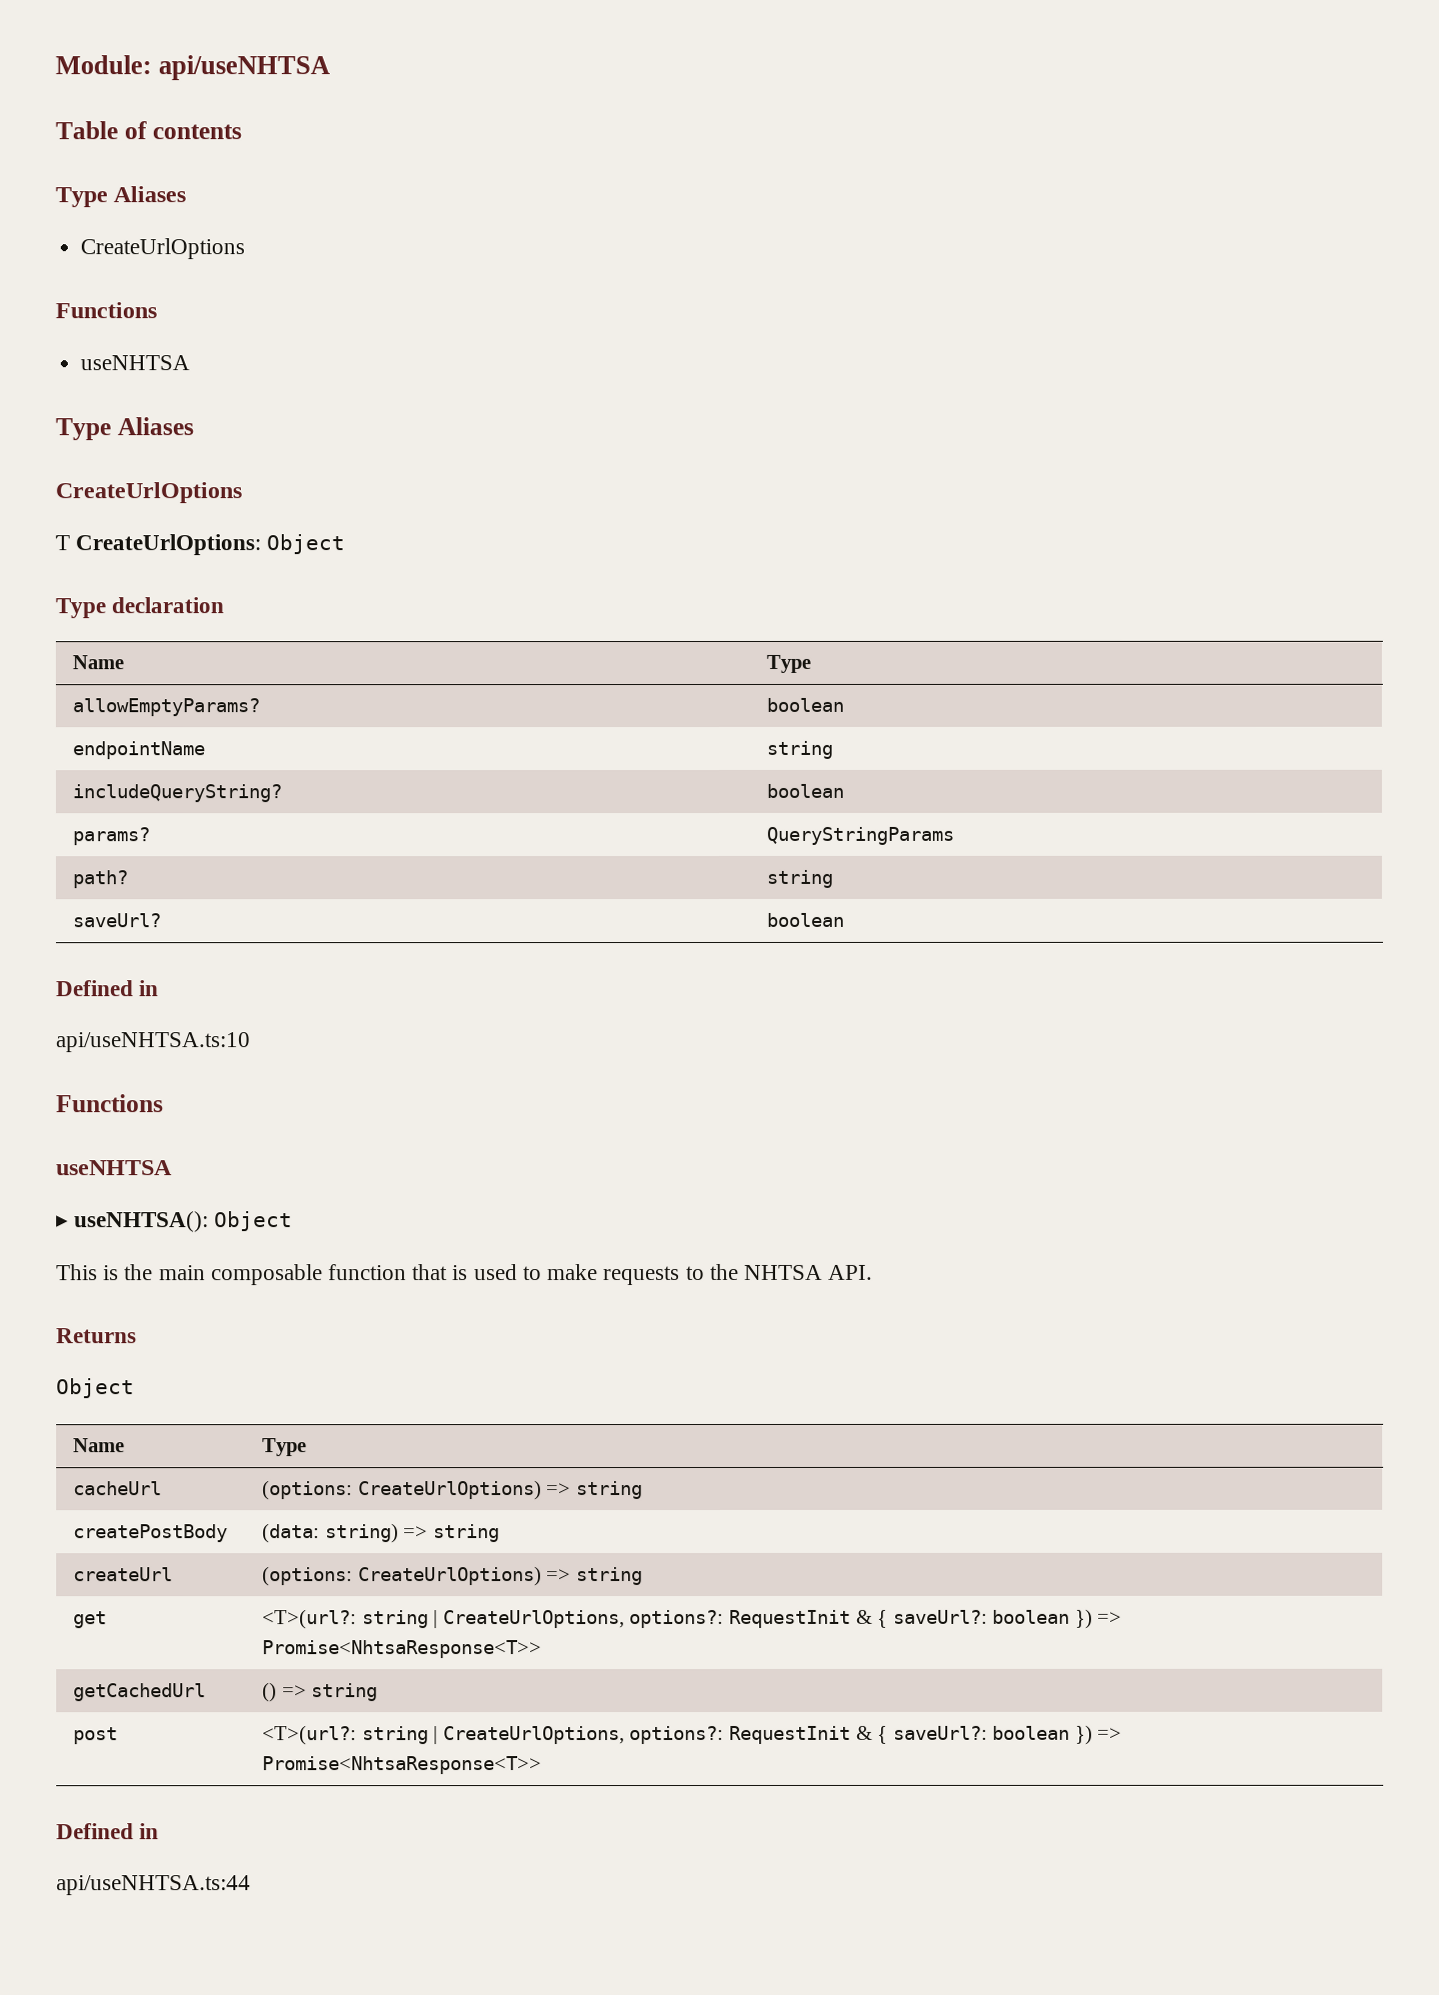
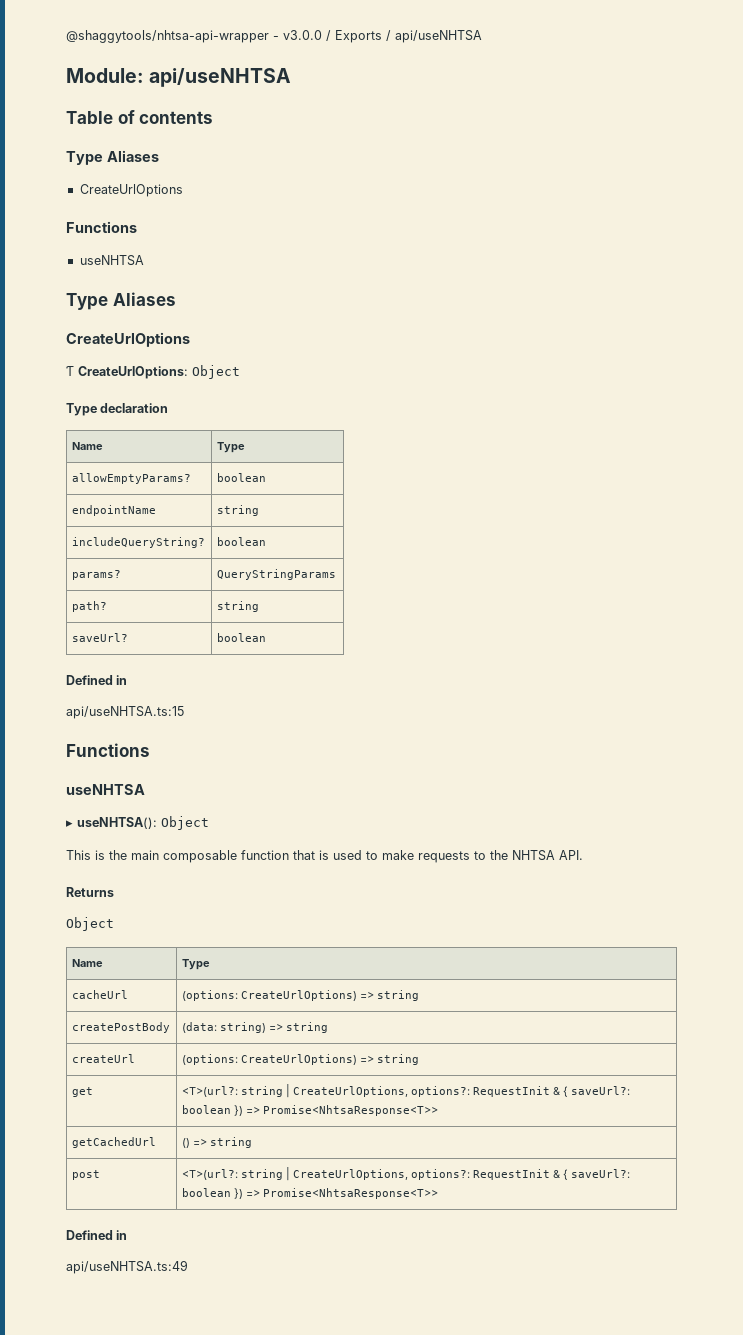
(55, 65) none -> [66,30,482,43] @shaggytools/nhtsa-api-wrapper - v3.0.0 / Exports / api/useNHTSA //
[56,1032,251,1053] api/useNHTSA.ts:10 -> [66,706,184,719] api/useNHTSA.ts:15
[56,1875,251,1896] api/useNHTSA.ts:44 -> [66,1260,188,1274] api/useNHTSA.ts:49

